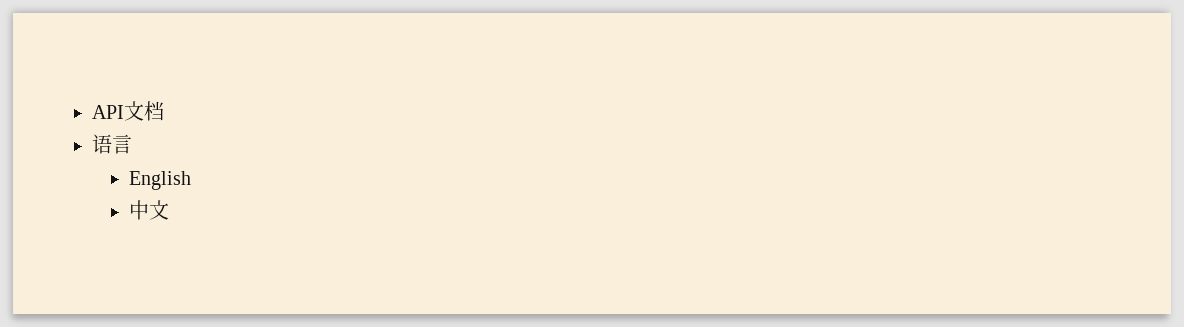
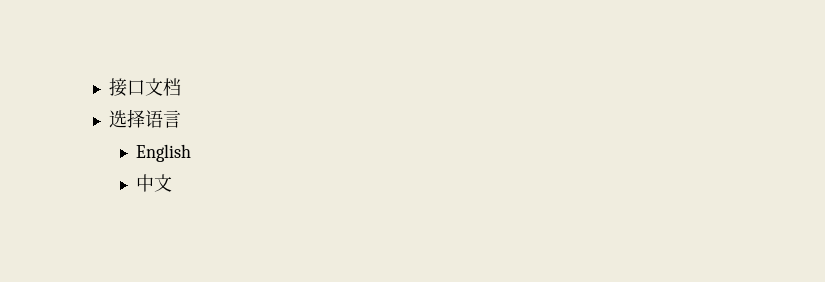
[92,105,124,119] API -> [108,78,145,97] 接口
(164, 111) none -> [108,109,145,128] 选择

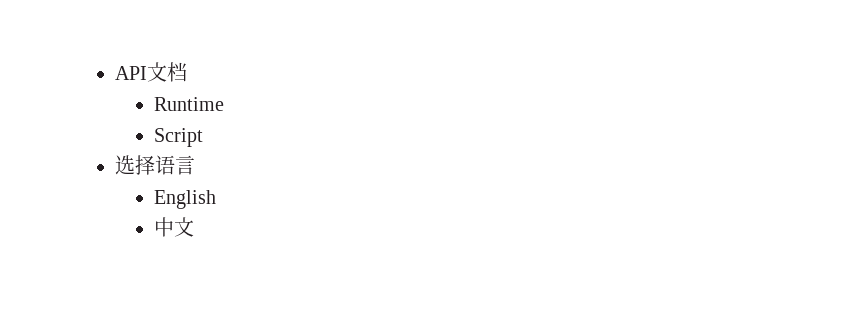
[108,78,145,97] 接口 -> [115,66,147,80] API
(181, 87) none -> [153,97,224,111] [153,128,203,147] // Runtime // Script

